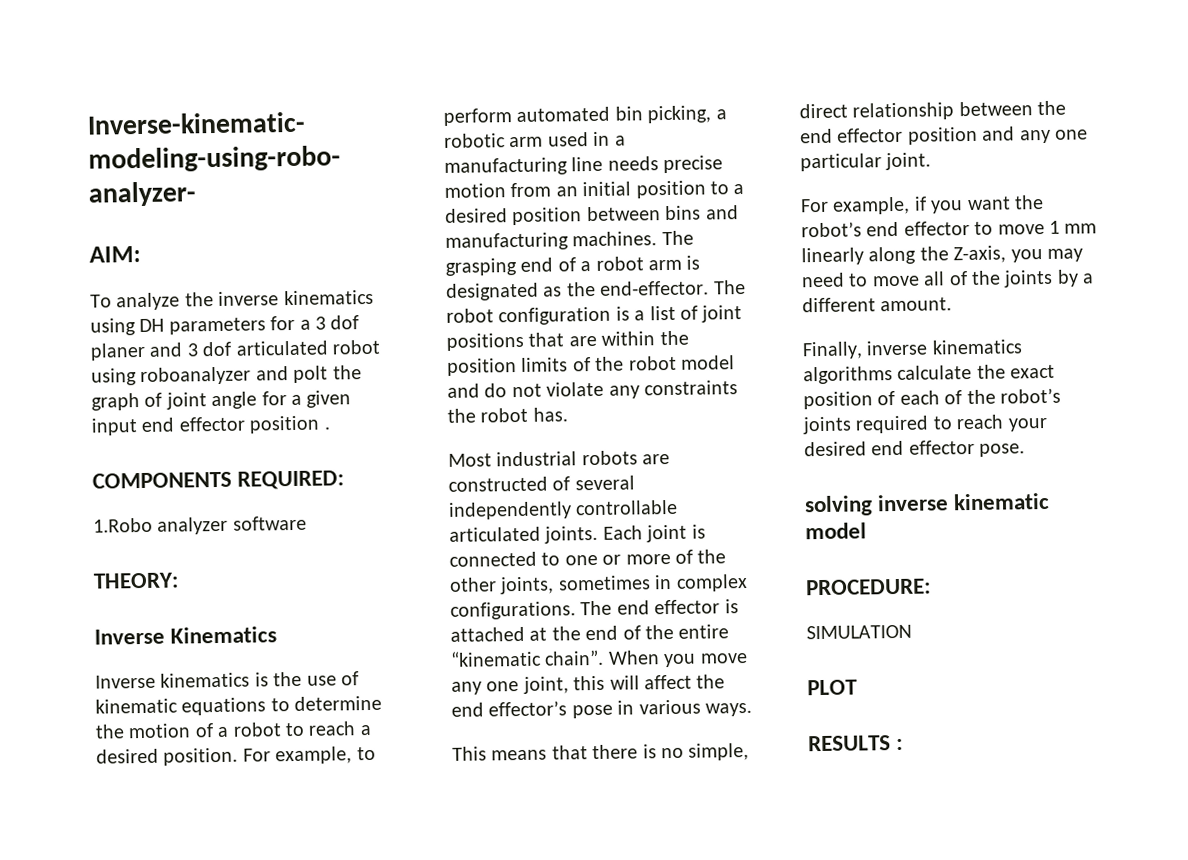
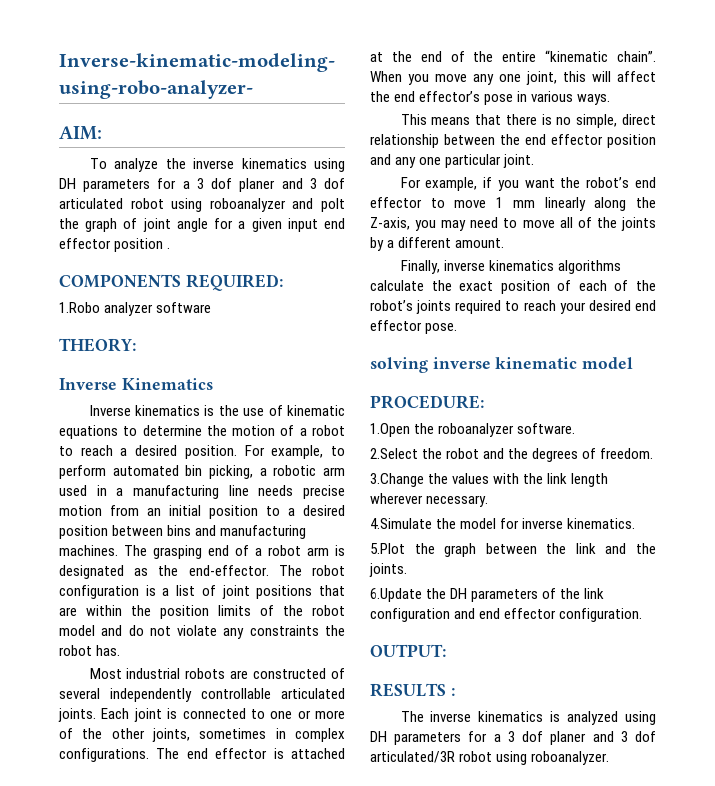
[806,624,912,640] [807,679,858,696] [808,735,904,752] SIMULATION // PLOT // RESULTS : -> [370,423,576,437] [370,448,654,462] [370,473,609,487] [370,493,489,507] [370,518,636,529] [370,543,656,557] [369,563,407,577] [370,588,605,602] [370,608,643,622] [370,644,446,657] [370,683,455,697] [400,711,656,725] [370,731,656,745] [370,751,610,765] 1.Open the roboanalyzer software. // 2.Select the robot and the degrees of freedom. // 3.Change the values with the link length wherever necessary. // 4.Simulate the model for inverse kinematics. // 5.Plot the graph between the link and the joints. // 6.Update the DH parameters of the link configuration and end effector configuration. // OUTPUT: // RESULTS : // The inverse kinematics is analyzed using DH parameters for a 3 dof planer and 3 dof articulated/3R robot using roboanalyzer.

